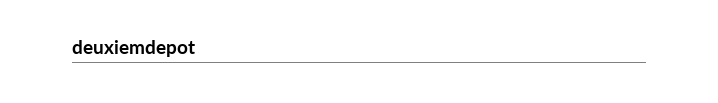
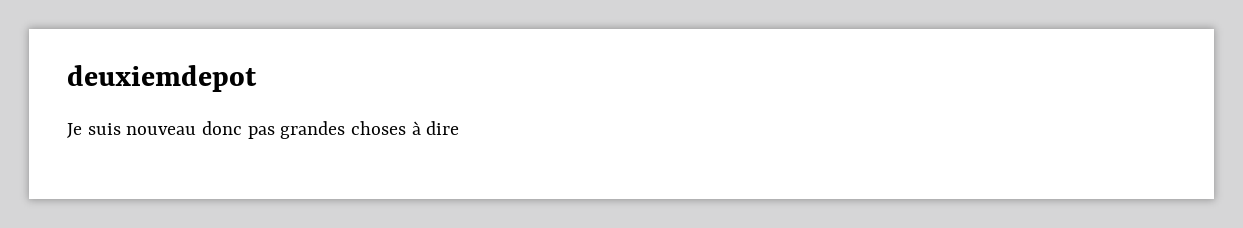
(195, 48) none -> [67,121,460,139] // Je suis nouveau donc pas grandes choses à dire

